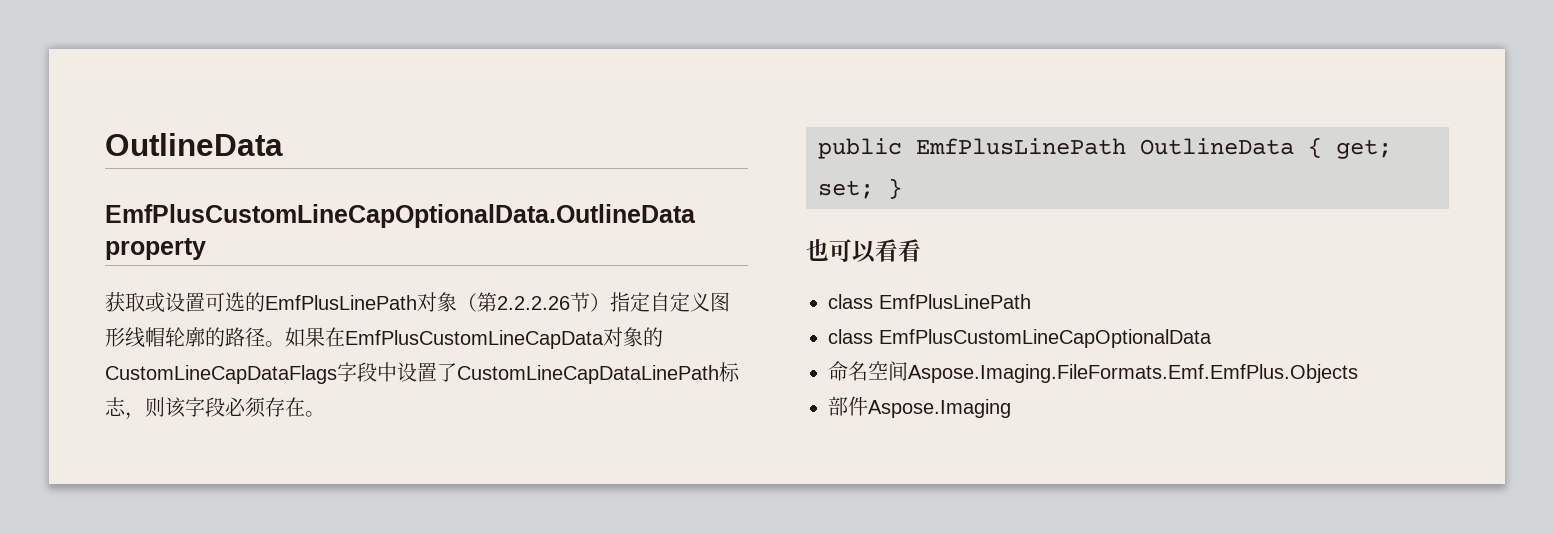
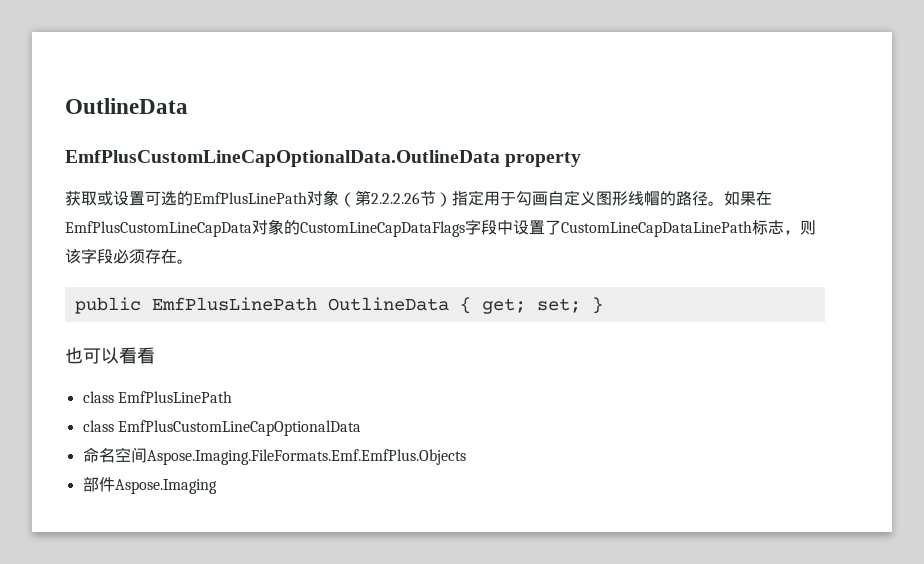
(650, 302) none -> [484,191,548,206] 用于勾画
[165,327,205,347] 轮廓 -> (660, 198) none

